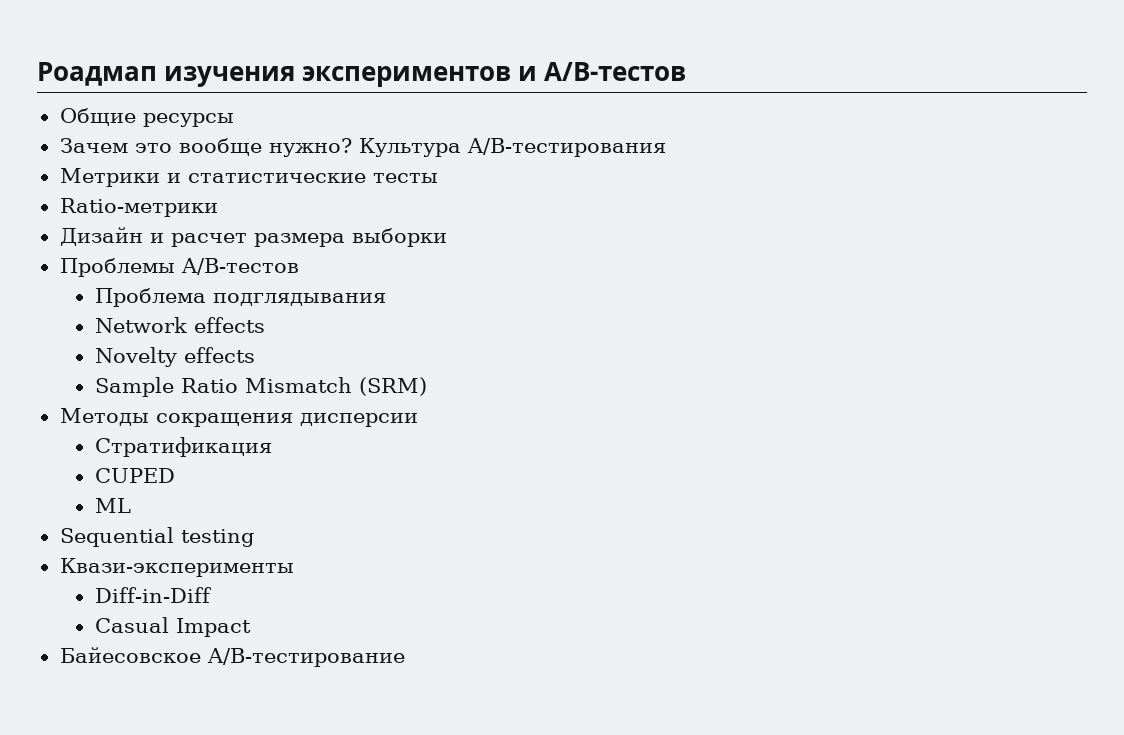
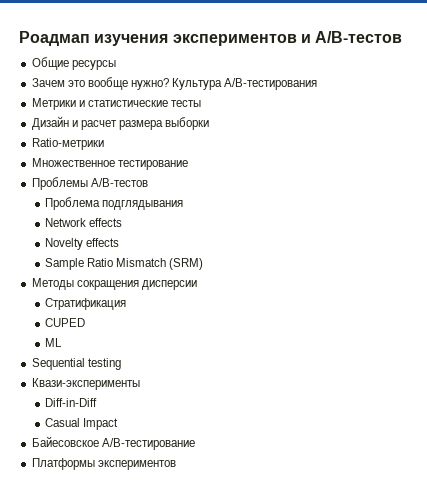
[59,198,218,217] // Ratio-метрики -> (201, 103) none
(447, 237) none -> [31,138,104,150] [31,158,188,170] // Ratio-метрики // Множественное тестирование
(405, 657) none -> [31,458,176,470] // Платформы экспериментов

